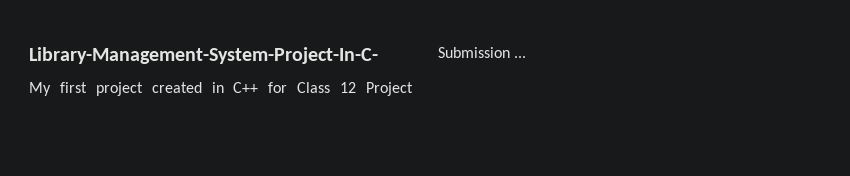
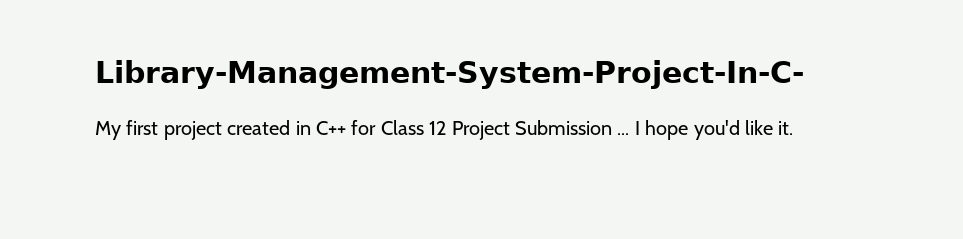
(527, 57) none -> [634,120,794,140] I hope you'd like it.

